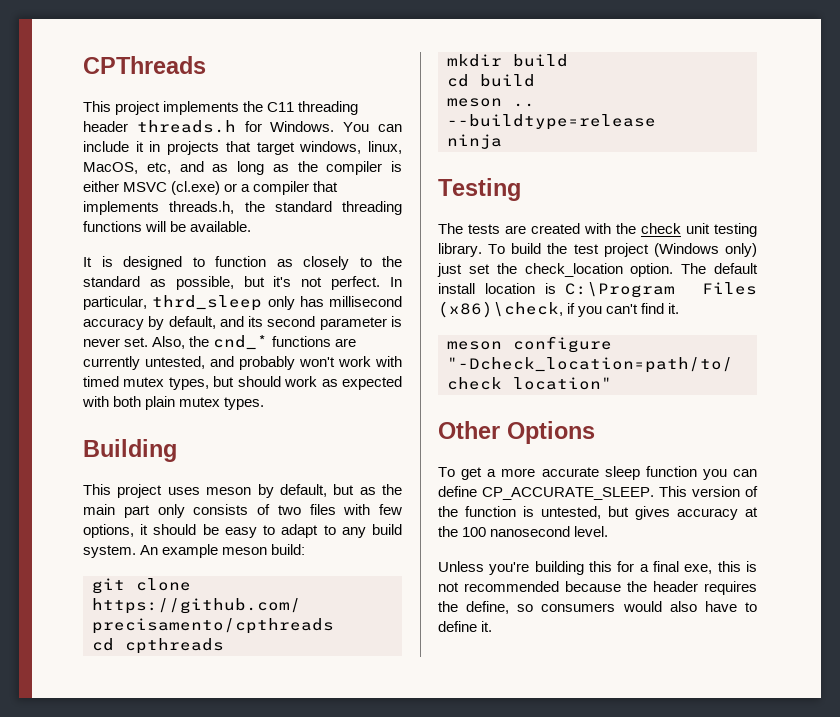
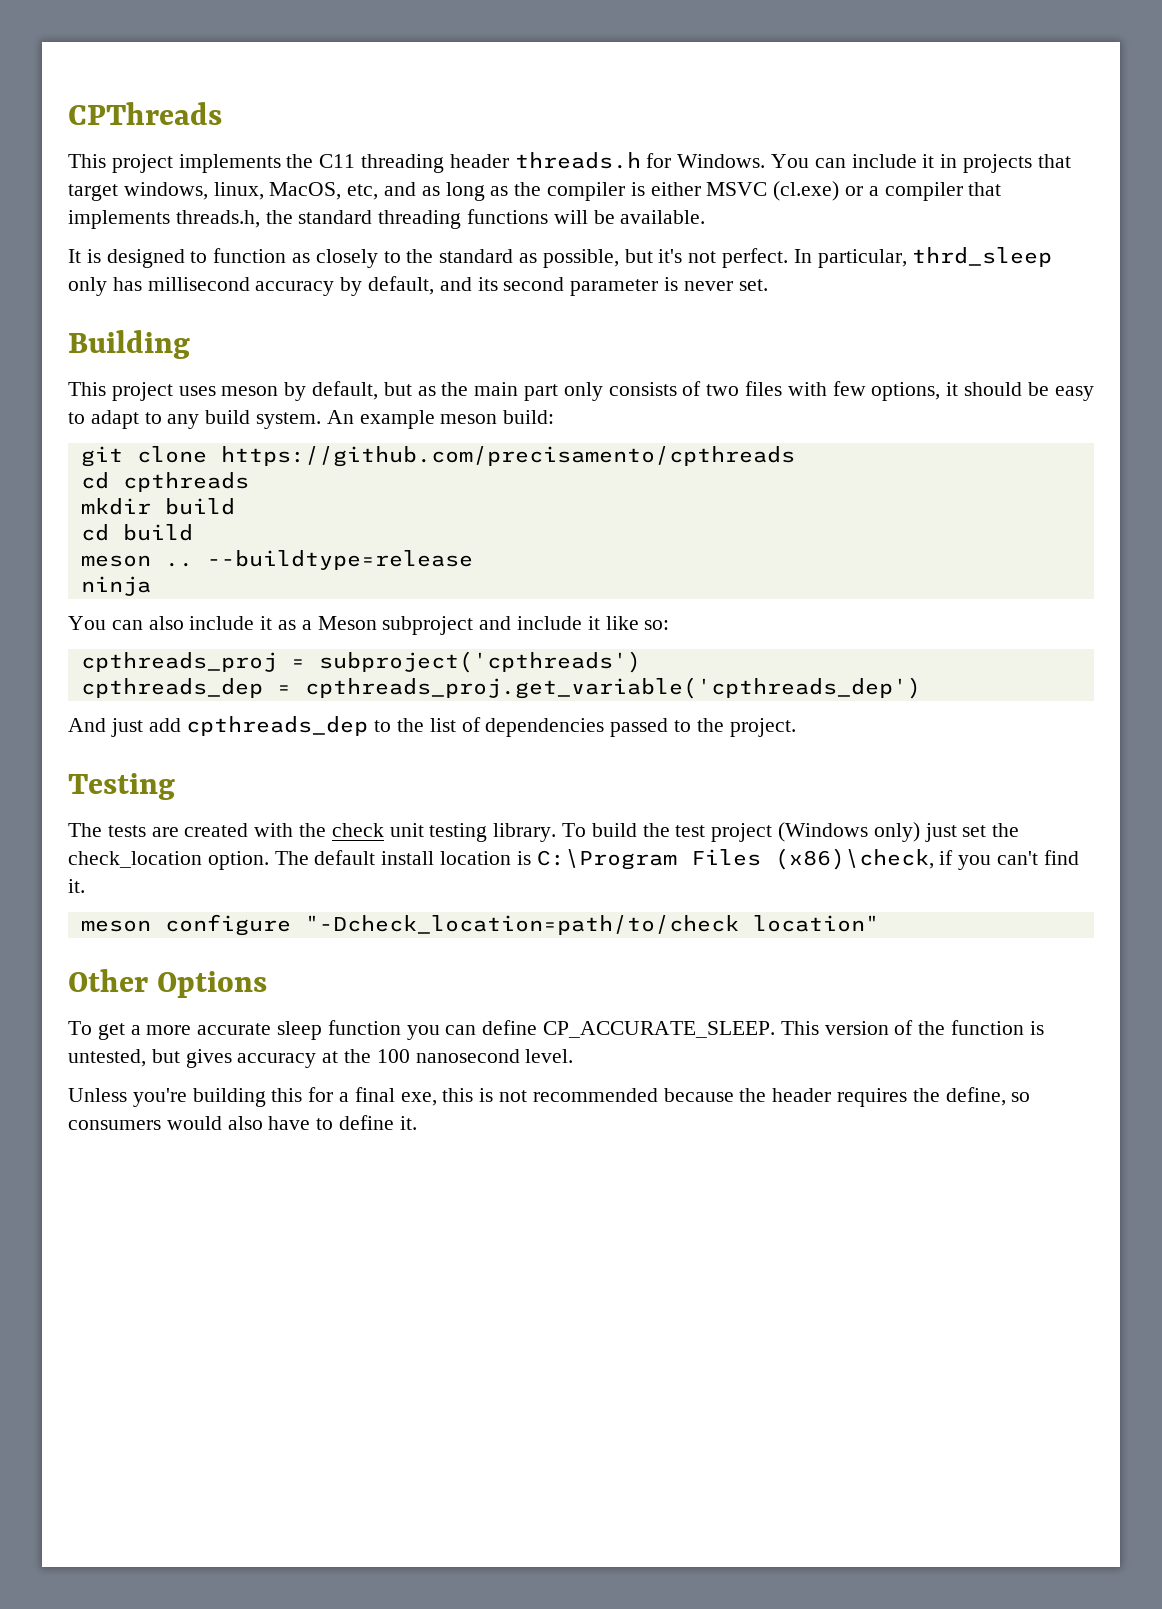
[152,335,357,350] [83,356,402,370] [83,376,403,390] [82,396,265,410] Also, the cnd_* functions are currently untested, and probably won't work with timed mutex types, but should work as expected with both plain mutex types. -> (768, 285) none
(502, 141) none -> [68,616,670,635] [80,651,641,673] [80,677,921,699] [68,716,796,737] // You can also include it as a Meson subproject and include it like so: // cpthreads_proj = subproject('cpthreads') // cpthreads_dep = cpthreads_proj.get_variable('cpthreads_dep') // And just add cpthreads_dep to the list of dependencies passed to the project.

